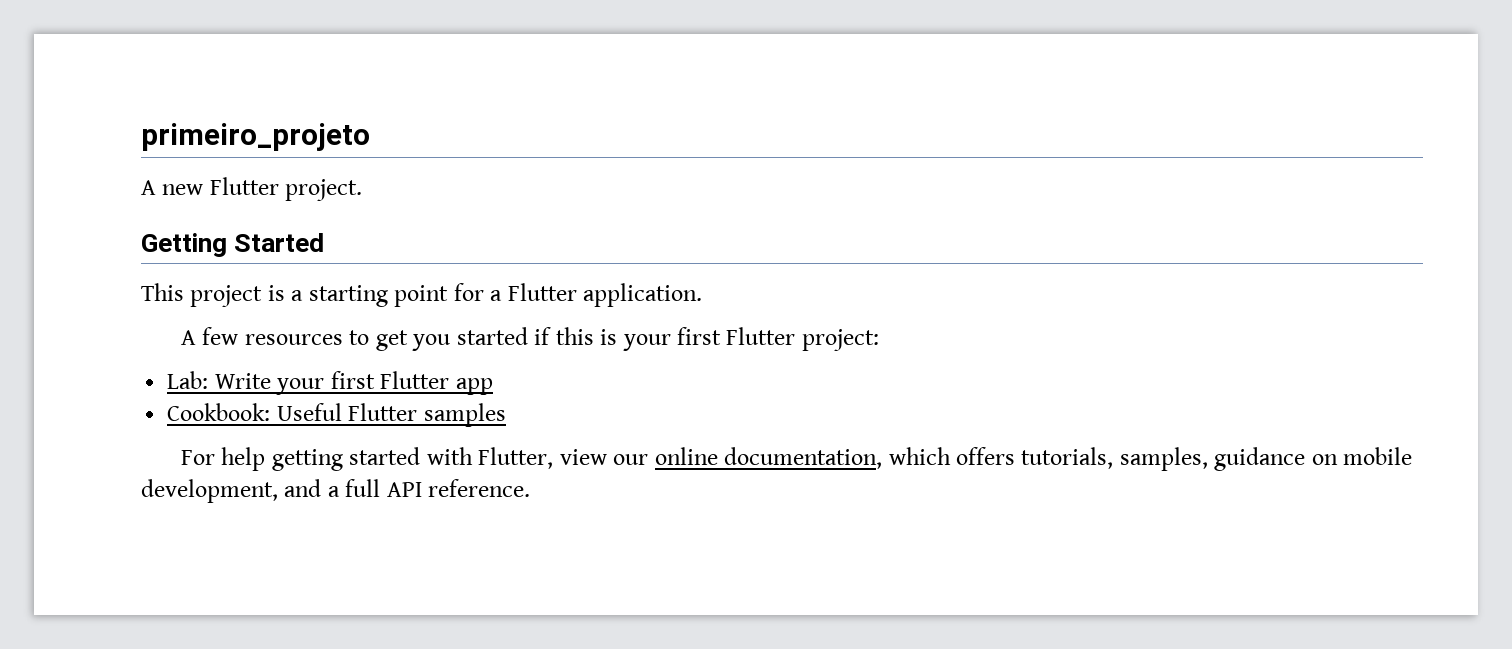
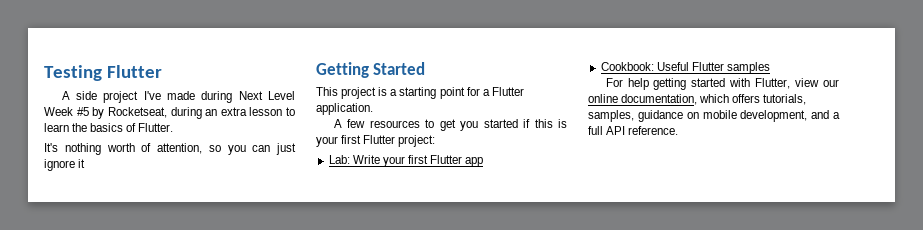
[141,123,370,151] [141,177,363,201] primeiro_projeto // A new Flutter project. -> [44,65,163,81] [61,91,295,103] [44,107,295,119] [44,123,174,132] [44,143,296,155] [44,159,86,171] Testing Flutter // A side project I've made during Next Level Week #5 by Rocketseat, during an extra lesson to learn the basics of Flutter. // It's nothing worth of attention, so you can just ignore it

